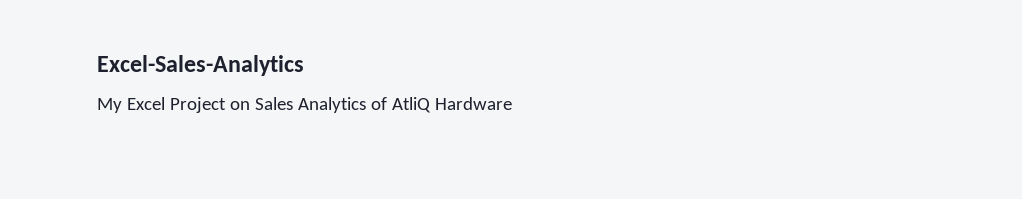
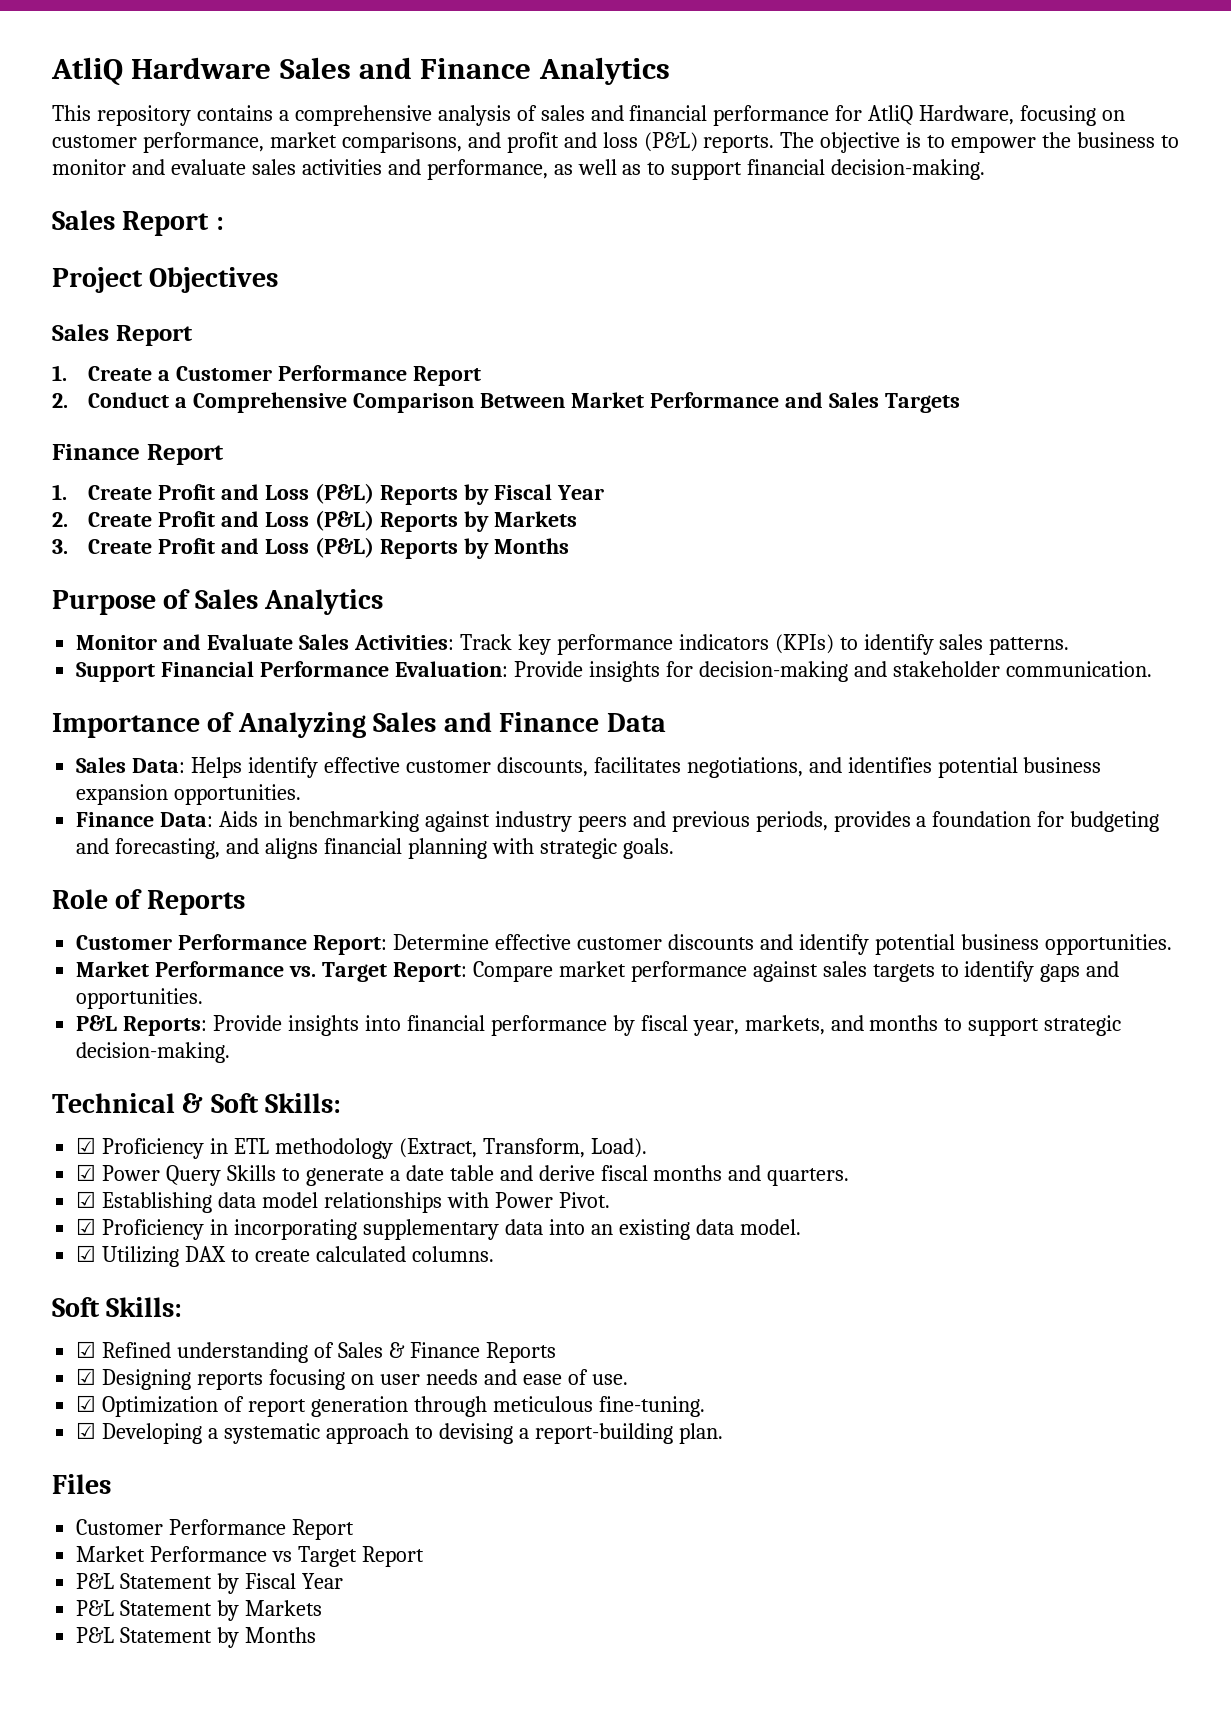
[97,55,304,76] [97,97,512,113] Excel-Sales-Analytics // My Excel Project on Sales Analytics of AtliQ Hardware -> [51,57,670,86] [52,105,1126,126] [52,132,1179,153] [52,159,986,180] [52,210,224,236] [52,267,279,293] [52,324,193,346] [52,365,482,386] [52,392,960,413] [52,444,224,465] [52,483,605,505] [52,510,578,532] [52,537,570,559] [52,589,384,615] [76,634,1070,655] [76,661,1152,682] [52,712,666,738] [76,757,1102,778] [76,784,302,805] [76,811,1160,832] [76,838,674,859] [52,889,245,915] [76,934,1172,955] [76,961,1120,982] [76,988,204,1009] [76,1015,1122,1036] [76,1042,231,1063] [52,1093,342,1113] [76,1137,647,1159] [76,1164,850,1186] [76,1191,610,1213] [76,1218,801,1240] [76,1245,494,1267] [52,1297,183,1317] [76,1341,556,1363] [76,1368,628,1390] [76,1395,705,1417] [76,1422,723,1444] [52,1474,111,1494] [76,1519,355,1540] [76,1546,424,1567] [76,1573,343,1594] [76,1600,323,1621] [76,1627,317,1648] AtliQ Hardware Sales and Finance Analytics // This repository contains a comprehensive analysis of sales and financial performance for AtliQ Hardware, focusing on customer performance, market comparisons, and profit and loss (P&L) reports. The objective is to empower the business to monitor and evaluate sales activities and performance, as well as to support financial decision-making. // Sales Report : // Project Objectives // Sales Report // 1. Create a Customer Performance Report // 2. Conduct a Comprehensive Comparison Between Market Performance and Sales Targets // Finance Report // 1. Create Profit and Loss (P&L) Reports by Fiscal Year // 2. Create Profit and Loss (P&L) Reports by Markets // 3. Create Profit and Loss (P&L) Reports by Months // Purpose of Sales Analytics // Monitor and Evaluate Sales Activities: Track key performance indicators (KPIs) to identify sales patterns. // Support Financial Performance Evaluation: Provide insights for decision-making and stakeholder communication. // Importance of Analyzing Sales and Finance Data // Sales Data: Helps identify effective customer discounts, facilitates negotiations, and identifies potential business expansion opportunities. // Finance Data: Aids in benchmarking against industry peers and previous periods, provides a foundation for budgeting and forecasting, and aligns financial planning with strategic goals. // Role of Reports // Customer Performance Report: Determine effective customer discounts and identify potential business opportunities. // Market Performance vs. Target Report: Compare market performance against sales targets to identify gaps and opportunities. // P&L Reports: Provide insights into financial performance by fiscal year, markets, and months to support strategic decision-making. // Technical & Soft Skills: // ☑ Proficiency in ETL methodology (Extract, Transform, Load). // ☑ Power Query Skills to generate a date table and derive fiscal months and quarters. // ☑ Establishing data model relationships with Power Pivot. // ☑ Proficiency in incorporating supplementary data into an existing data model. // ☑ Utilizing DAX to create calculated columns. // Soft Skills: // ☑ Refined understanding of Sales & Finance Reports // ☑ Designing reports focusing on user needs and ease of use. // ☑ Optimization of report generation through meticulous fine-tuning. // ☑ Developing a systematic approach to devising a report-building plan. // Files // Customer Performance Report // Market Performance vs Target Report // P&L Statement by Fiscal Year // P&L Statement by Markets // P&L Statement by Months

